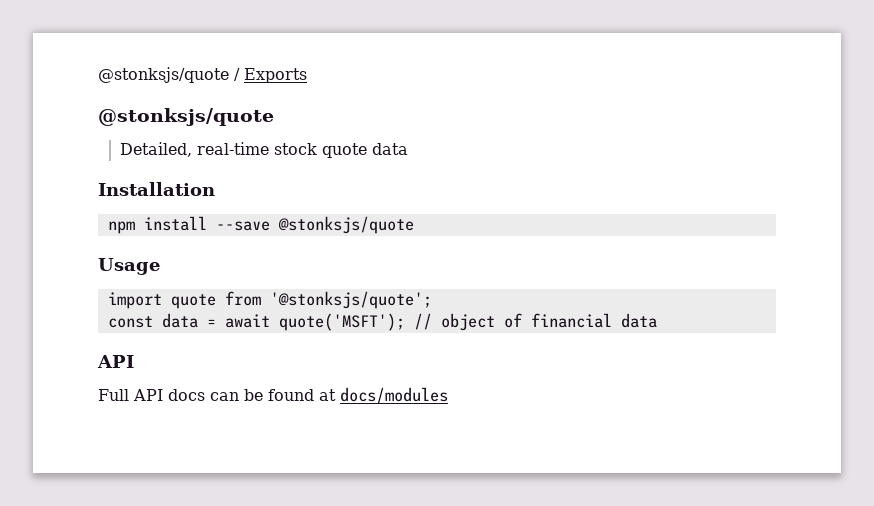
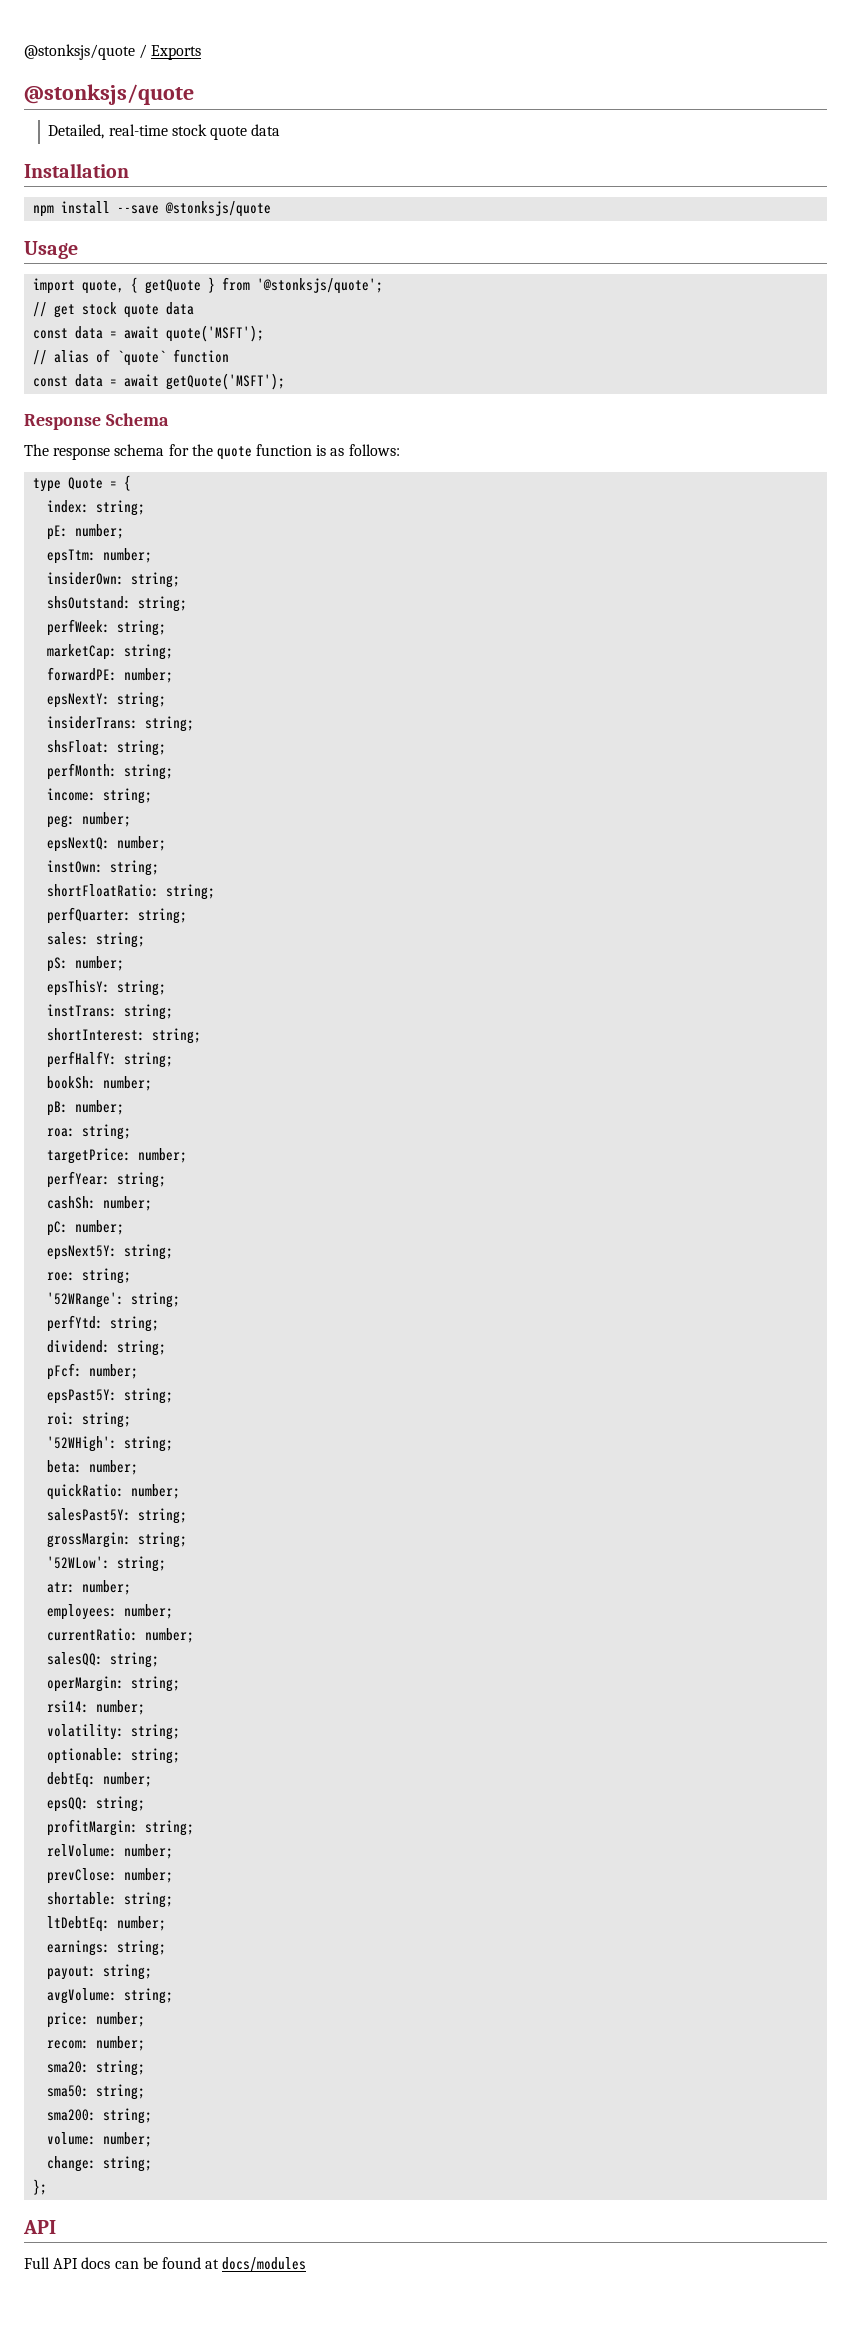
[170,291,432,309] quote from '@stonksjs/quote'; -> [82,277,384,294] [33,302,195,318] quote, { getQuote } from '@stonksjs/quote'; // // get stock quote data
[413,313,657,331] // object of financial data -> [33,349,230,366] [33,373,286,390] [24,413,169,430] [24,444,400,460] [33,475,132,492] [47,500,146,516] [47,524,125,540] [47,548,153,564] [47,572,181,588] [47,596,188,612] [47,619,167,636] [47,644,174,660] [47,667,174,683] [47,692,167,708] [47,716,195,732] [47,740,167,756] [47,763,174,780] [47,788,153,804] [47,812,132,828] [47,836,167,852] [47,860,160,876] [47,884,216,900] [47,907,188,924] [47,932,146,948] [47,956,125,972] [47,980,167,996] [47,1004,174,1020] [47,1028,202,1044] [47,1051,174,1068] [47,1076,153,1091] [47,1100,125,1116] [47,1124,132,1140] [47,1148,188,1164] [47,1171,167,1188] [47,1196,153,1211] [47,1220,125,1236] [47,1244,174,1260] [47,1268,132,1284] [47,1292,181,1308] [47,1315,160,1332] [47,1340,167,1356] [47,1363,139,1380] [47,1388,174,1404] [47,1412,132,1428] [47,1436,174,1452] [47,1460,139,1475] [47,1484,181,1500] [47,1508,188,1524] [47,1532,188,1548] [47,1556,167,1572] [47,1580,132,1595] [47,1604,174,1620] [47,1628,195,1643] [47,1652,160,1668] [47,1676,181,1692] [47,1700,146,1715] [47,1724,181,1740] [47,1748,181,1764] [47,1772,153,1788] [47,1796,146,1812] [47,1819,195,1836] [47,1844,174,1859] [47,1868,174,1884] [47,1892,174,1908] [47,1916,167,1932] [47,1940,167,1956] [47,1964,153,1980] [47,1988,174,2004] [47,2012,146,2028] [47,2036,146,2051] [47,2060,146,2076] [47,2084,146,2100] [47,2108,153,2124] [47,2132,153,2147] [47,2156,153,2172] [33,2179,48,2195] // // alias of `quote` function // const data = await getQuote('MSFT'); // Response Schema // The response schema for the quote function is as follows: // type Quote = { // index: string; // pE: number; // epsTtm: number; // insiderOwn: string; // shsOutstand: string; // perfWeek: string; // marketCap: string; // forwardPE: number; // epsNextY: string; // insiderTrans: string; // shsFloat: string; // perfMonth: string; // income: string; // peg: number; // epsNextQ: number; // instOwn: string; // shortFloatRatio: string; // perfQuarter: string; // sales: string; // pS: number; // epsThisY: string; // instTrans: string; // shortInterest: string; // perfHalfY: string; // bookSh: number; // pB: number; // roa: string; // targetPrice: number; // perfYear: string; // cashSh: number; // pC: number; // epsNext5Y: string; // roe: string; // '52WRange': string; // perfYtd: string; // dividend: string; // pFcf: number; // epsPast5Y: string; // roi: string; // '52WHigh': string; // beta: number; // quickRatio: number; // salesPast5Y: string; // grossMargin: string; // '52WLow': string; // atr: number; // employees: number; // currentRatio: number; // salesQQ: string; // operMargin: string; // rsi14: number; // volatility: string; // optionable: string; // debtEq: number; // epsQQ: string; // profitMargin: string; // relVolume: number; // prevClose: number; // shortable: string; // ltDebtEq: number; // earnings: string; // payout: string; // avgVolume: string; // price: number; // recom: number; // sma20: string; // sma50: string; // sma200: string; // volume: number; // change: string; // };

